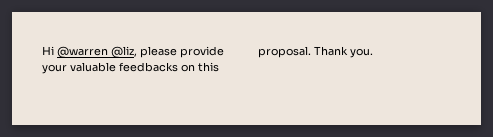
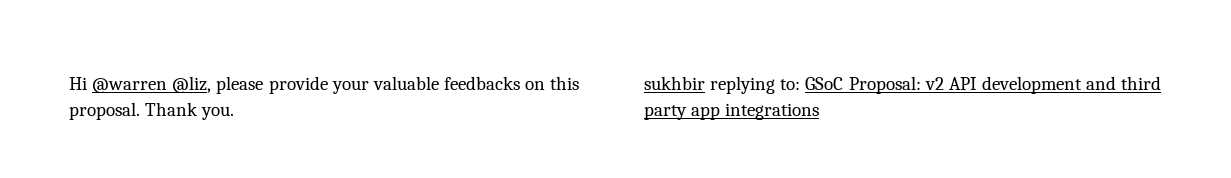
(373, 53) none -> [644,76,1162,94] [644,103,820,120] // sukhbir replying to: GSoC Proposal: v2 API development and third party app integrations

